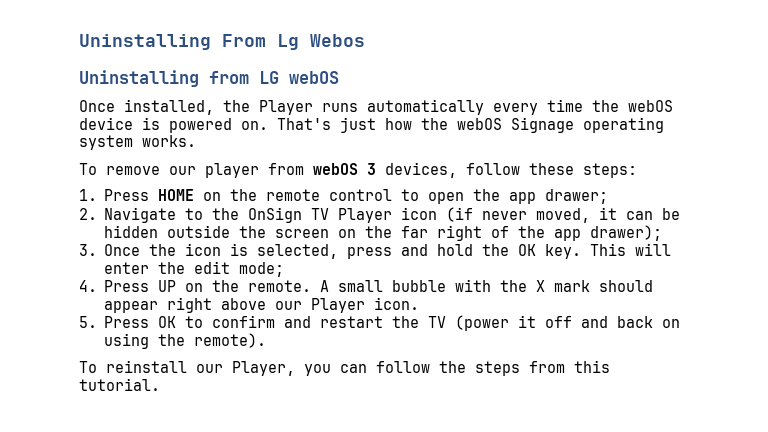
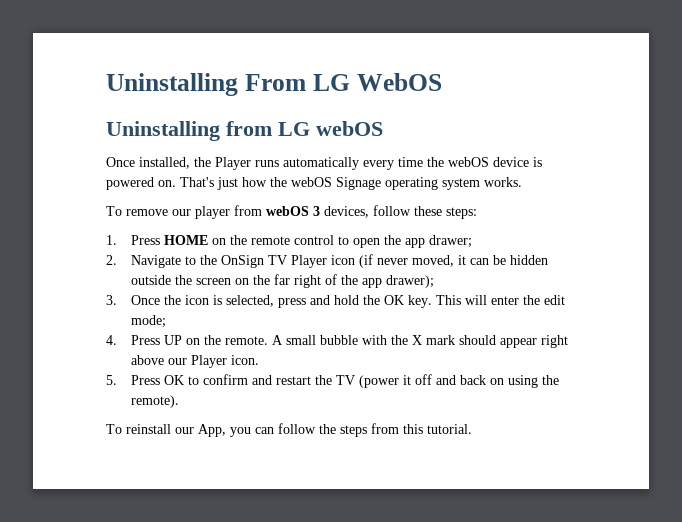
[277,34,365,50] Lg Webos -> [312,73,442,91] LG WebOS
[232,361,295,376] Player, -> [198,424,226,437] App,

